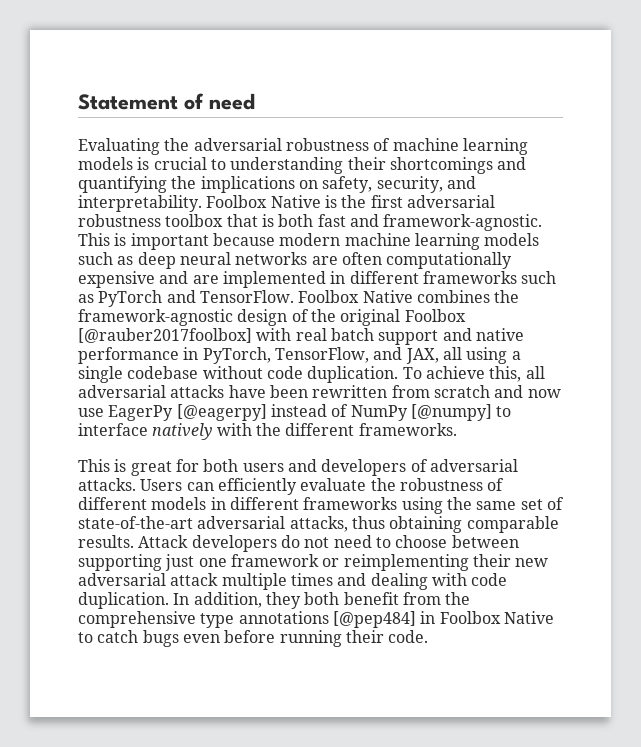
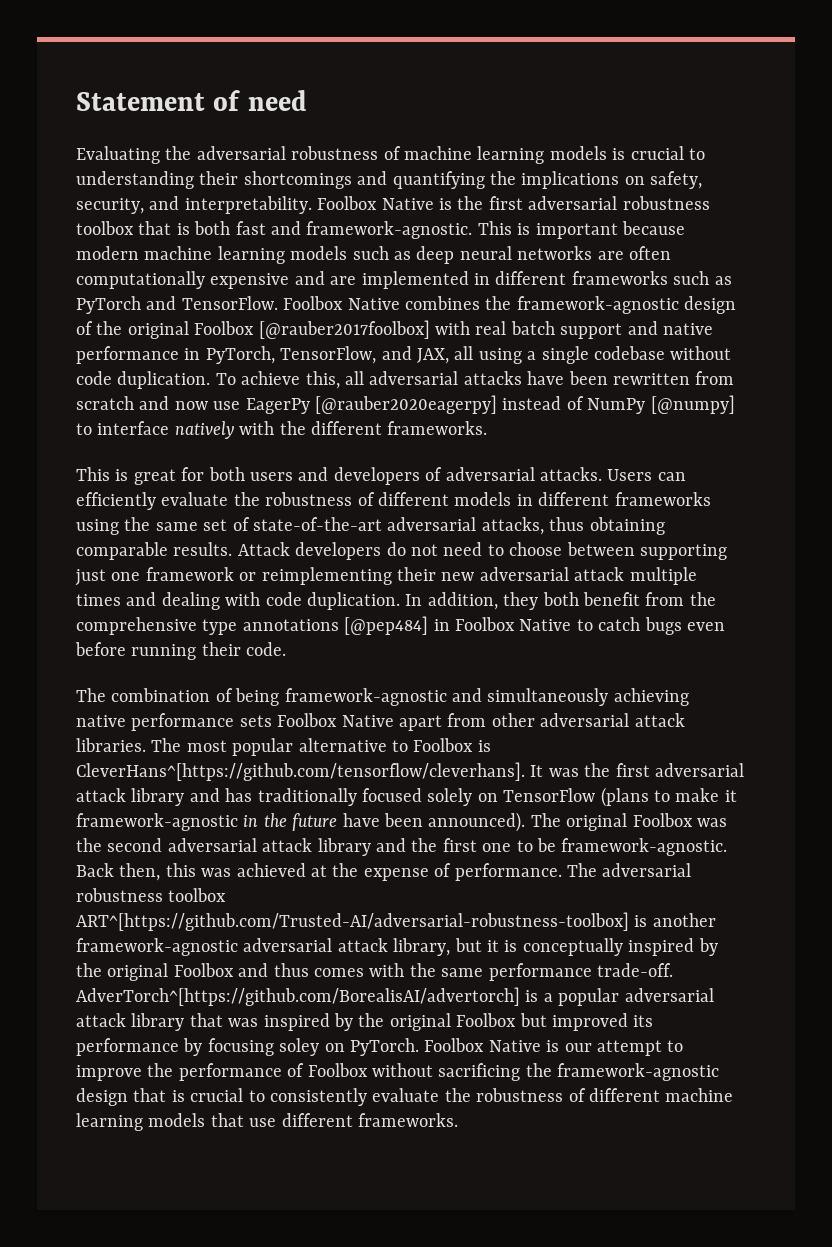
[176,404,267,421] [@eagerpy] -> [315,395,497,414] [@rauber2020eagerpy]
(429, 636) none -> [76,688,689,706] [76,713,685,731] [76,738,491,756] [76,762,744,781] [76,787,737,807] [76,812,727,832] [76,838,728,856] [76,863,692,881] [76,888,227,902] [76,912,716,931] [76,938,718,956] [76,963,673,981] [76,987,714,1006] [76,1013,654,1031] [76,1038,684,1056] [76,1063,720,1081] [76,1088,734,1106] [76,1113,458,1131] // The combination of being framework-agnostic and simultaneously achieving native performance sets Foolbox Native apart from other adversarial attack libraries. The most popular alternative to Foolbox is CleverHans^[https://github.com/tensorflow/cleverhans]. It was the first adversarial attack library and has traditionally focused solely on TensorFlow (plans to make it framework-agnostic in the future have been announced). The original Foolbox was the second adversarial attack library and the first one to be framework-agnostic. Back then, this was achieved at the expense of performance. The adversarial robustness toolbox ART^[https://github.com/Trusted-AI/adversarial-robustness-toolbox] is another framework-agnostic adversarial attack library, but it is conceptually inspired by the original Foolbox and thus comes with the same performance trade-off. AdverTorch^[https://github.com/BorealisAI/advertorch] is a popular adversarial attack library that was inspired by the original Foolbox but improved its performance by focusing soley on PyTorch. Foolbox Native is our attempt to improve the performance of Foolbox without sacrificing the framework-agnostic design that is crucial to consistently evaluate the robustness of different machine learning models that use different frameworks.

